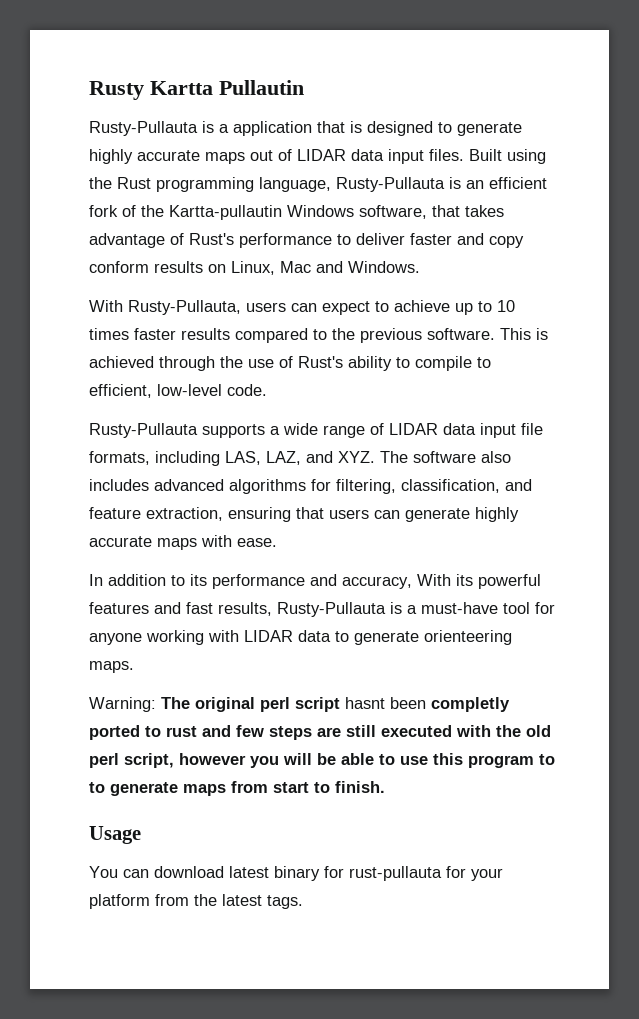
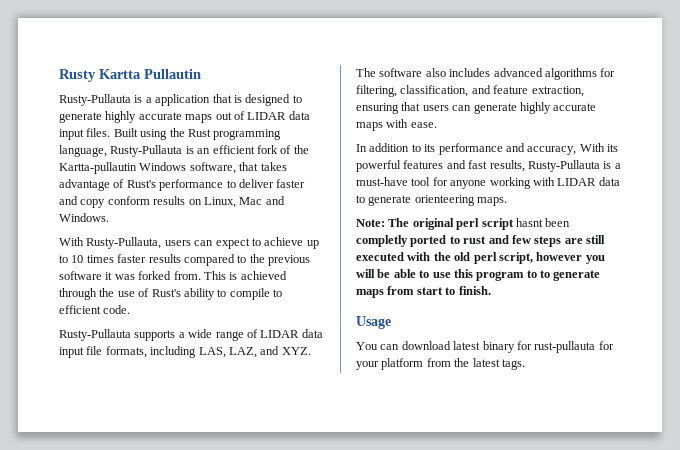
[427,328,495,340] software. -> [59,271,201,280] software it was forked from.
[89,384,222,398] efficient, low-level -> [59,305,101,314] efficient
[89,697,156,712] Warning: -> [356,219,385,227] Note:

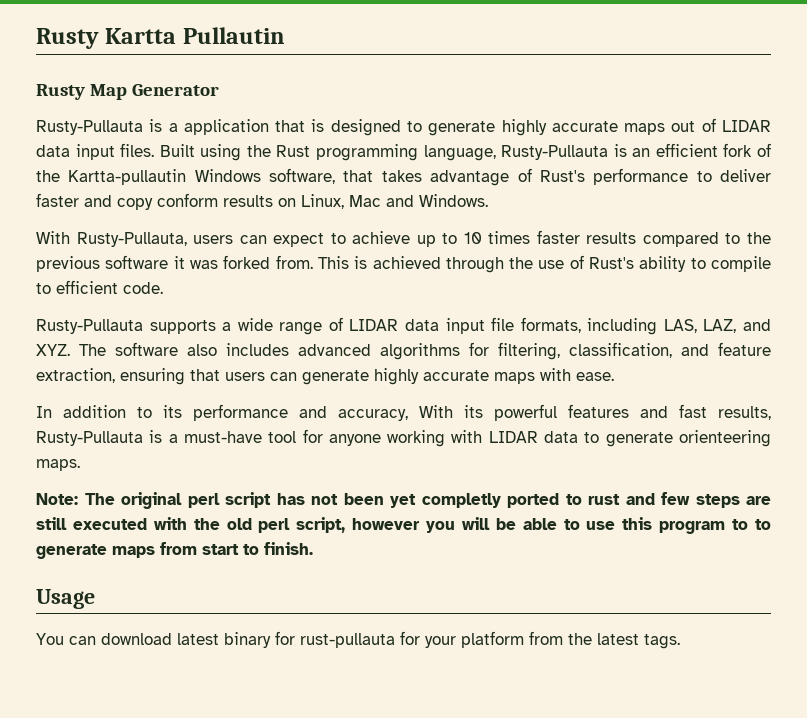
(201, 74) none -> [36,84,220,100] // Rusty Map Generator
[515,218,571,227] hasnt been -> [276,493,416,508] has not been yet

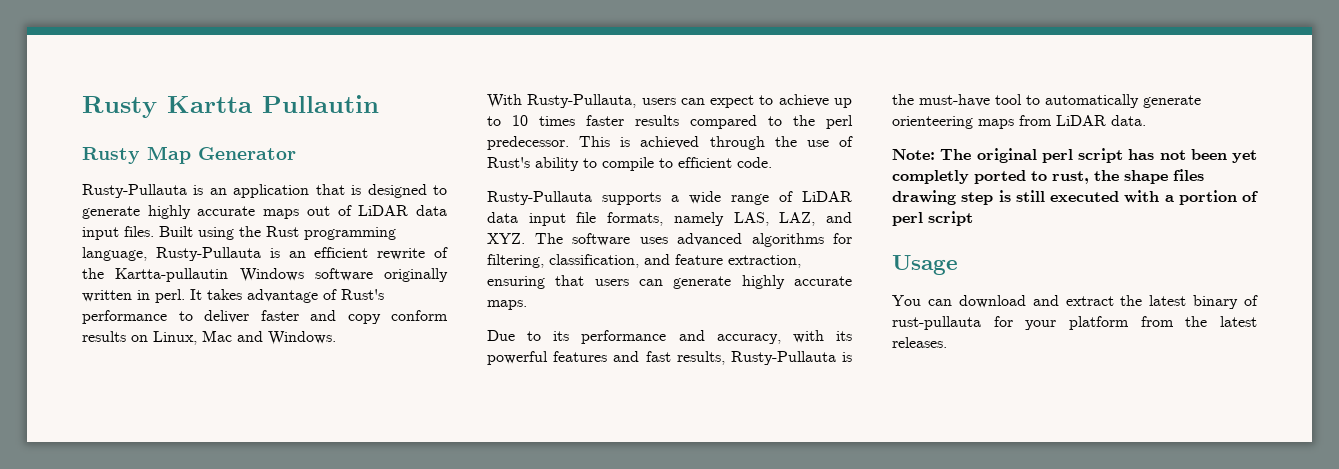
[168,123,178,132] a -> [209,188,227,195] an
[722,120,772,132] LIDAR -> [358,205,409,216] LiDAR
[723,143,753,157] fork -> [377,248,426,260] rewrite
[269,168,374,184] software, that -> [314,268,448,282] [82,289,202,303] software originally written in perl. It
[36,255,313,272] previous software it was forked from. -> [826,115,853,129] [487,136,569,150] perl predecessor.
[349,319,399,331] LIDAR -> [802,191,852,202] LiDAR
[587,318,658,335] including -> [673,212,724,226] namely
[187,343,289,356] also includes -> [639,237,668,244] uses
[494,368,614,384] [36,405,126,418] maps with ease. // In addition -> [487,300,527,310] [487,330,515,341] maps. // Due
[419,405,453,418] With -> [792,330,824,343] with
[168,434,178,443] a -> [892,94,914,105] the
[302,429,771,447] [36,459,80,471] for anyone working with LIDAR data to generate orienteering maps. -> [1026,94,1201,108] [892,115,1146,129] to automatically generate orienteering maps from LiDAR data.
[588,492,771,508] [36,517,771,534] [36,542,313,559] rust and few steps are still executed with the old perl script, however you will be able to use this program to to generate maps from start to finish. -> [1052,169,1204,184] [892,190,1258,205] [892,211,973,226] rust, the shape files drawing step is still executed with a portion of perl script
(172, 639) none -> [1032,295,1143,306] and extract the
[275,631,295,645] for -> [1244,295,1258,306] of
[644,634,680,649] tags. -> [892,337,947,348] releases.

